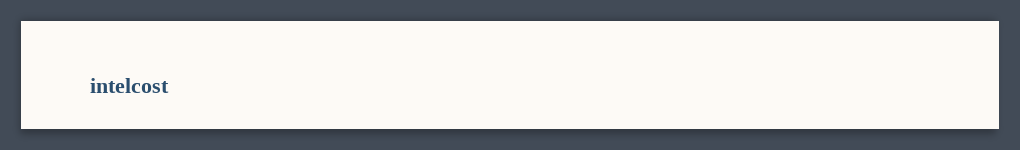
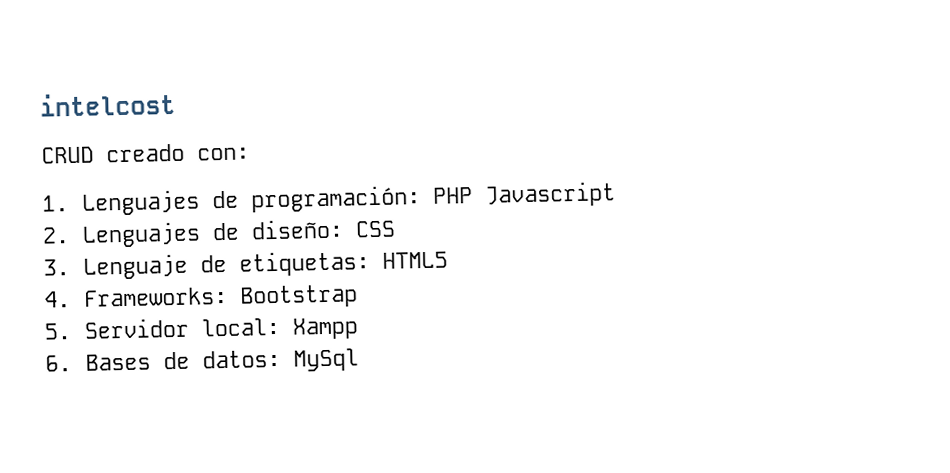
(169, 85) none -> [41,143,250,164] [42,181,617,216] [42,218,396,248] [43,250,449,280] [44,284,359,309] [44,317,360,340] [45,348,360,372] // CRUD creado con: // 1. Lenguajes de programación: PHP Javascript // 2. Lenguajes de diseño: CSS // 3. Lenguaje de etiquetas: HTML5 // 4. Frameworks: Bootstrap // 5. Servidor local: Xampp // 6. Bases de datos: MySql

